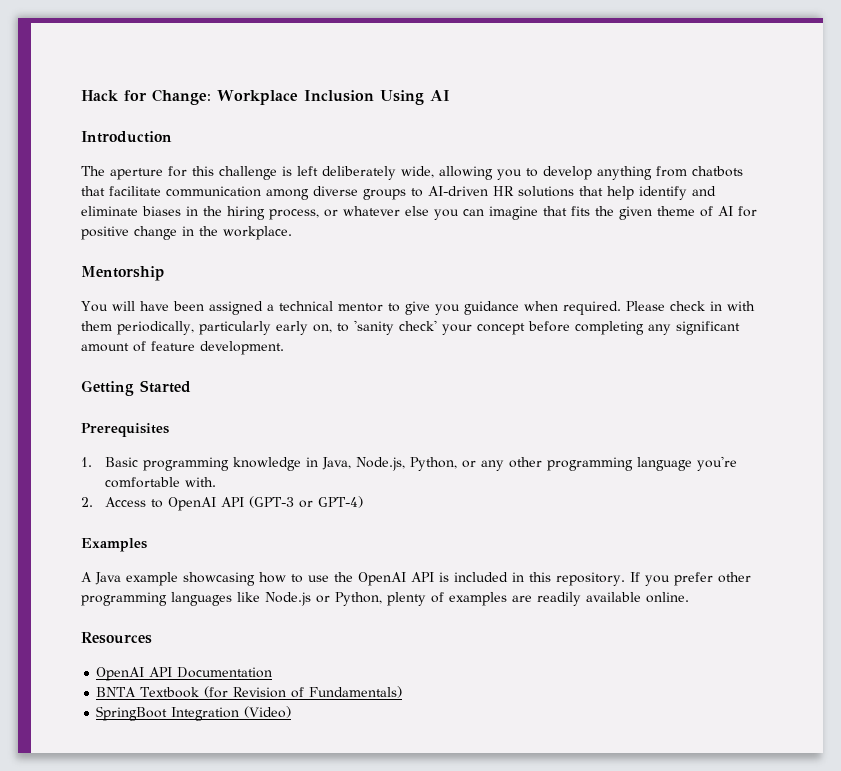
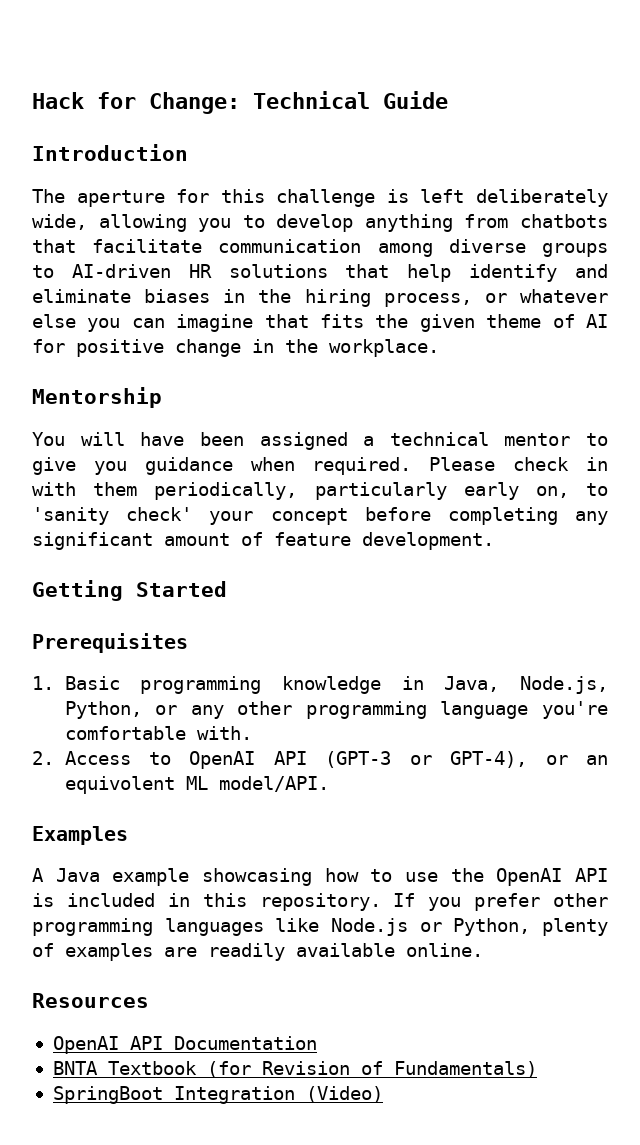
[217,90,450,105] Workplace Inclusion Using AI -> [253,91,448,109] Technical Guide
[317,496,363,508] GPT-4) -> [450,751,608,768] [64,776,329,794] GPT-4), or an equivolent ML model/API.

